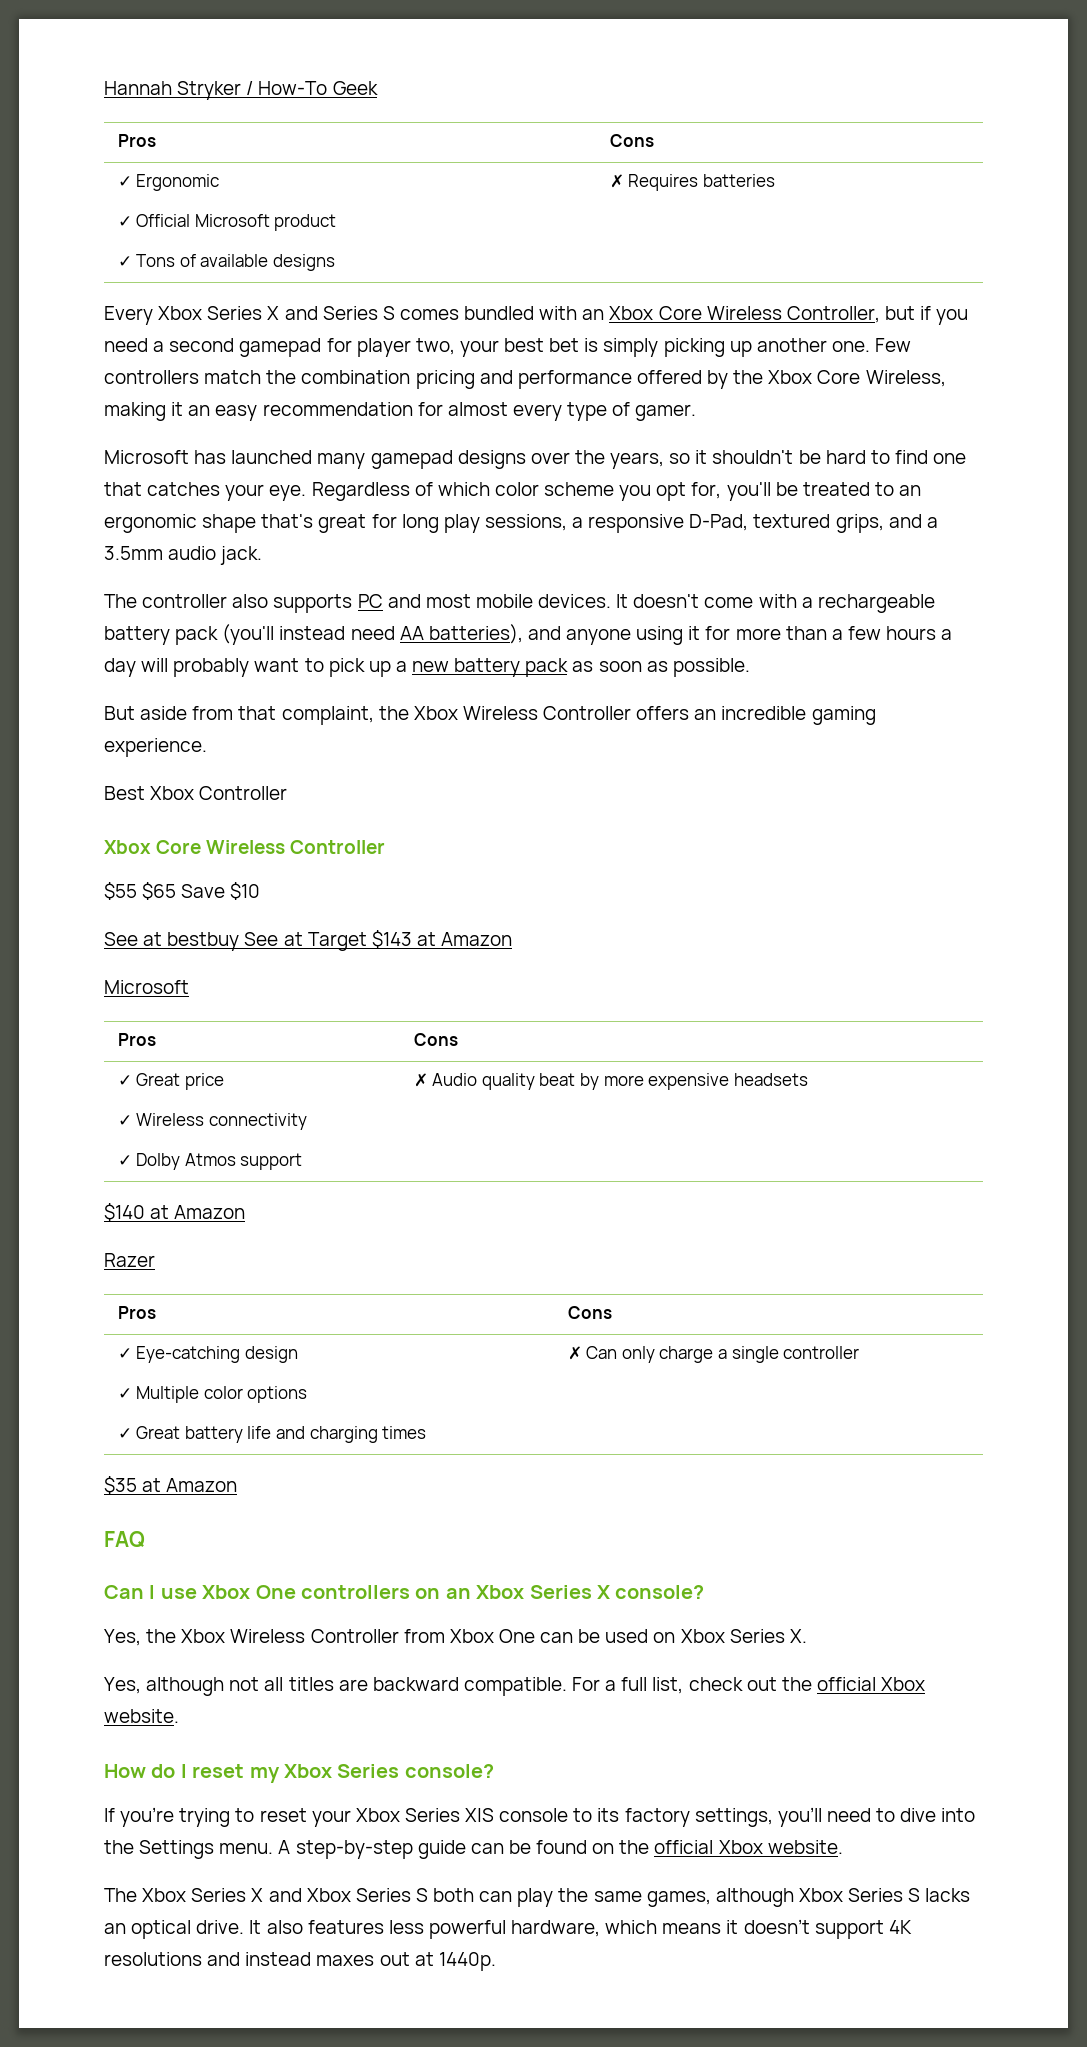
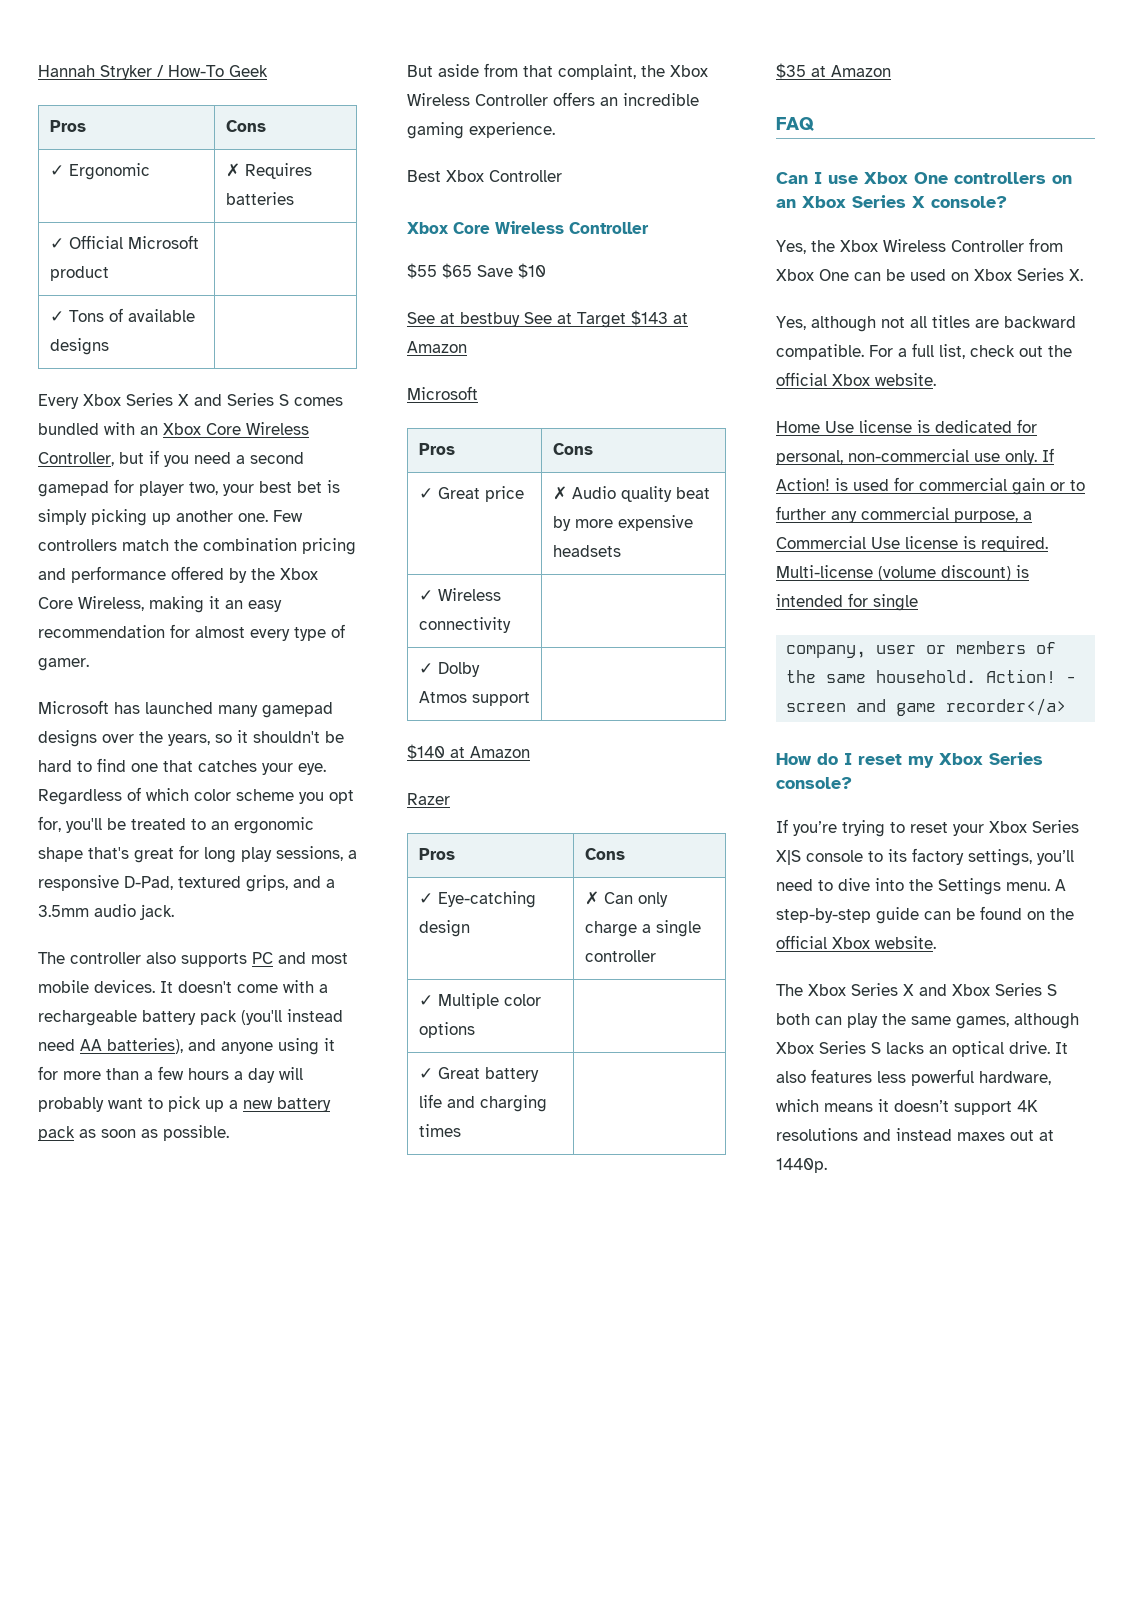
(179, 1716) none -> [776,419,1037,433] [776,448,1054,465] [776,477,1085,495] [776,506,1032,523] [776,536,1048,552] [776,565,1029,581] [776,593,918,611] [786,641,1057,658] [786,669,1077,683] [786,698,1067,716] // Home Use license is dedicated for personal, non-commercial use only. If Action! is used for commercial gain or to further any commercial purpose, a Commercial Use license is required. Multi-license (volume discount) is intended for single // company, user or members of the same household. Action! - screen and game recorder</a>

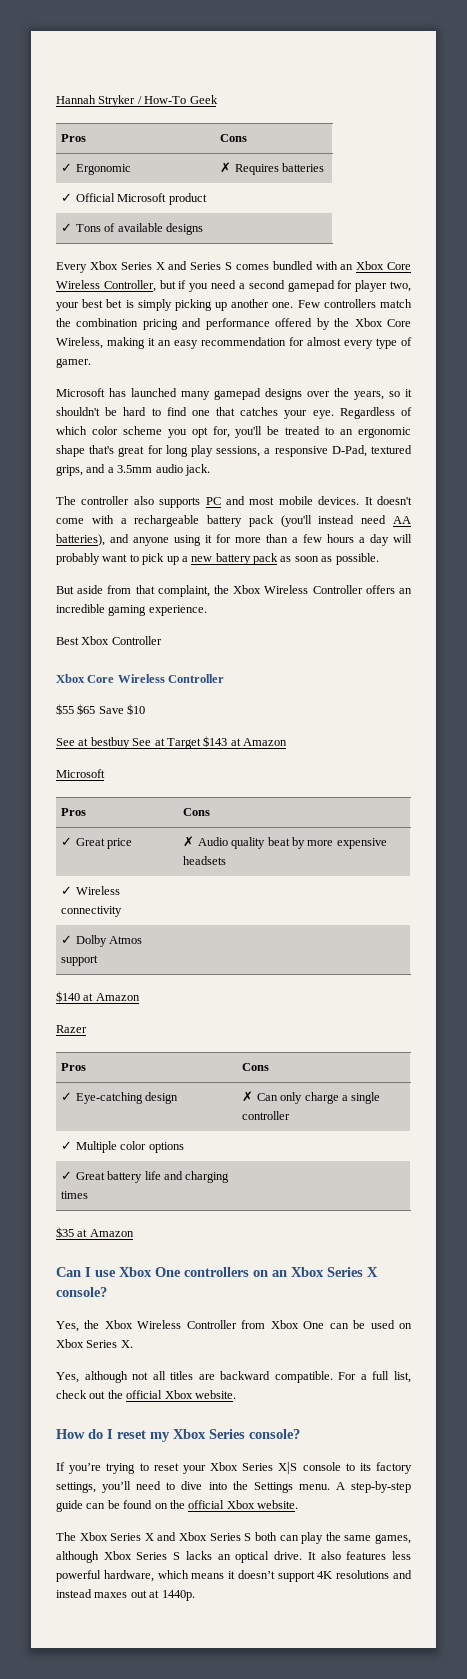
[776,117,814,131] // FAQ -> (134, 1233) none
[776,419,1037,433] [776,448,1054,465] [776,477,1085,495] [776,506,1032,523] [776,536,1048,552] [776,565,1029,581] [776,593,918,611] [786,641,1057,658] [786,669,1077,683] [786,698,1067,716] // Home Use license is dedicated for personal, non-commercial use only. If Action! is used for commercial gain or to further any commercial purpose, a Commercial Use license is required. Multi-license (volume discount) is intended for single // company, user or members of the same household. Action! - screen and game recorder</a> -> (236, 1394) none

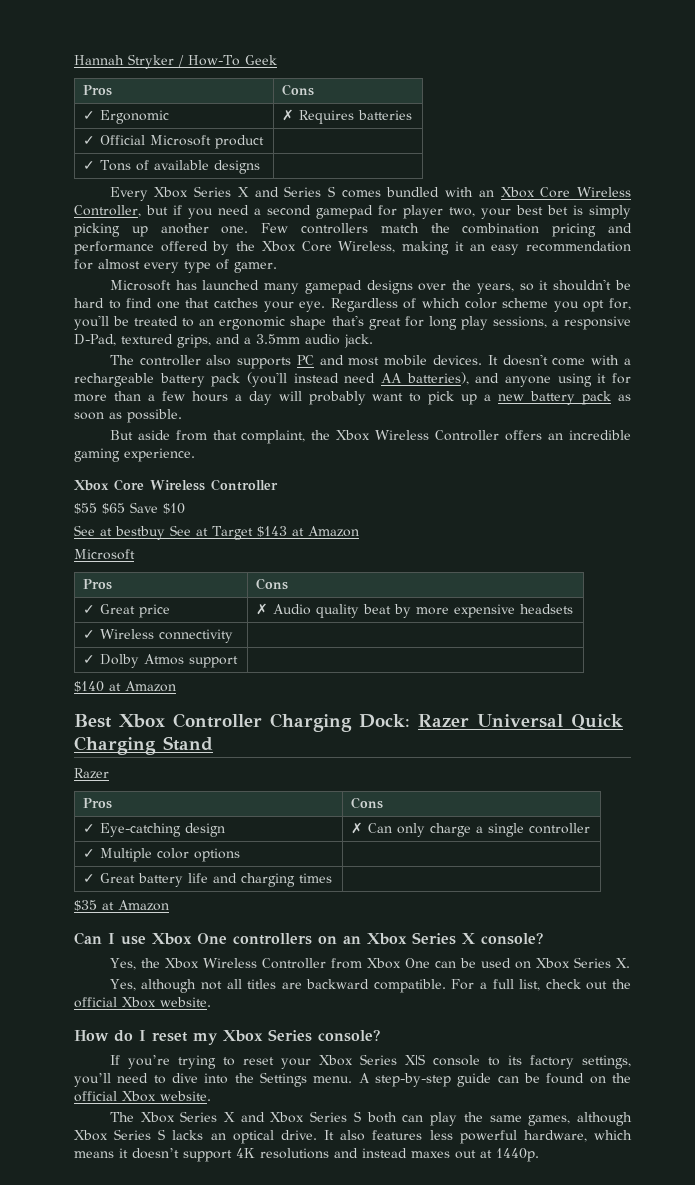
[56,636,162,645] // Best Xbox Controller -> (195, 455) none
(140, 997) none -> [74,713,623,732] [74,736,213,755] // Best Xbox Controller Charging Dock: Razer Universal Quick Charging Stand

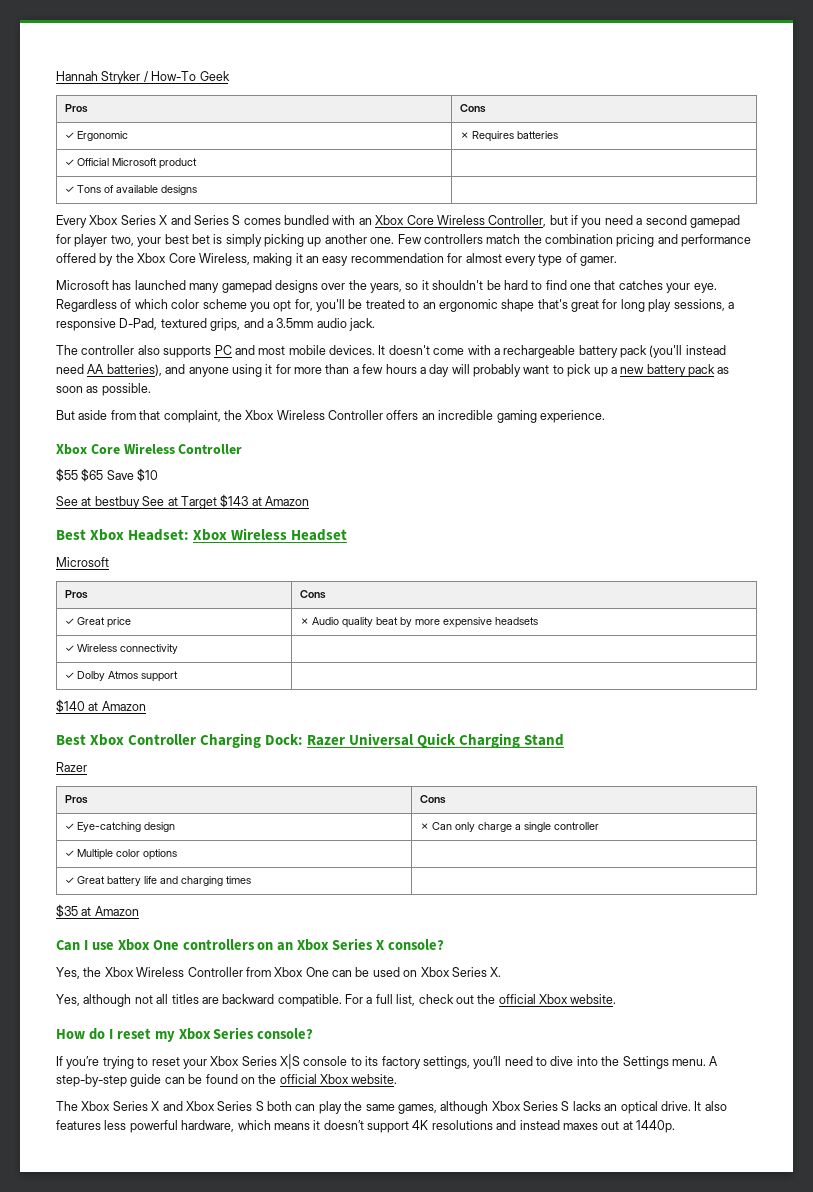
(359, 531) none -> [56,528,348,541] // Best Xbox Headset: Xbox Wireless Headset

